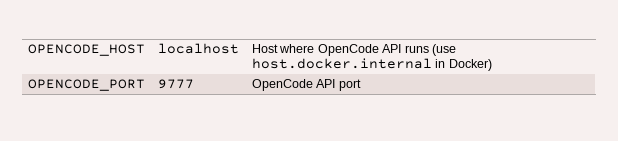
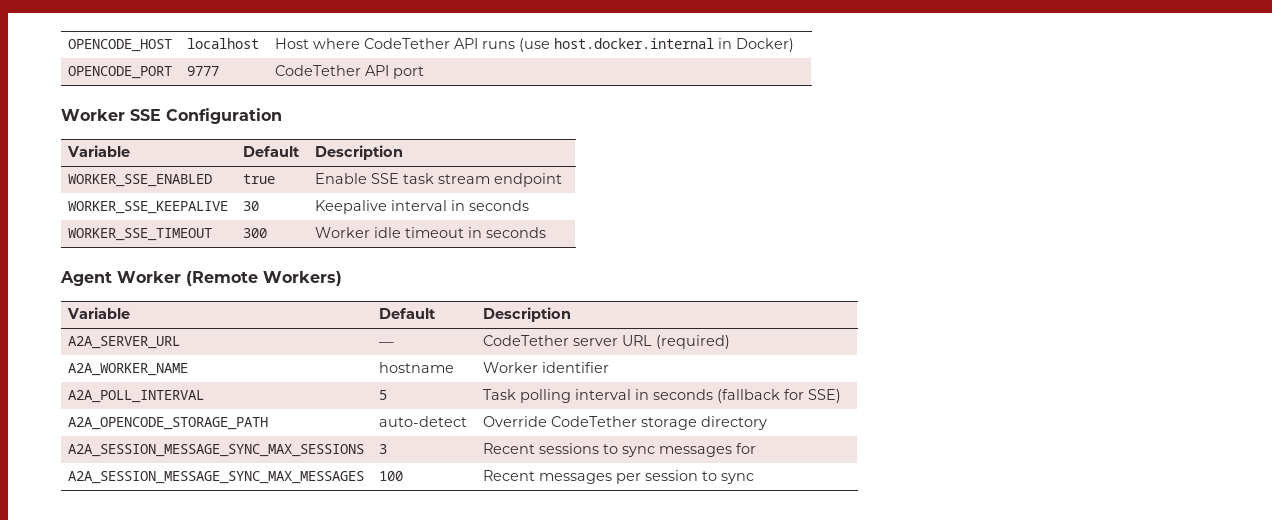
[317,44,379,56] OpenCode -> [364,38,451,49] CodeTether
[252,79,314,91] OpenCode -> [275,65,362,76] CodeTether
(361, 85) none -> [61,108,282,124] [67,145,131,157] [243,146,301,157] [315,145,404,160] [68,174,213,187] [243,174,276,184] [315,173,563,187] [68,201,229,214] [243,201,260,211] [315,200,530,214] [68,228,213,241] [243,228,268,238] [315,227,547,238] [60,271,342,286] [67,307,131,319] [379,308,437,319] [483,307,572,322] [68,336,181,349] [379,342,395,346] [483,335,731,349] [68,363,189,376] [379,362,455,373] [483,362,610,373] [68,390,205,403] [379,390,388,400] [483,389,842,403] [68,417,269,430] [379,416,468,427] [483,416,768,430] [68,444,365,457] [379,444,388,454] [483,443,757,457] [68,471,365,484] [379,471,404,481] [483,470,755,484] // Worker SSE Configuration // Variable | Default | Description // WORKER_SSE_ENABLED | true | Enable SSE task stream endpoint // WORKER_SSE_KEEPALIVE | 30 | Keepalive interval in seconds // WORKER_SSE_TIMEOUT | 300 | Worker idle timeout in seconds // Agent Worker (Remote Workers) // Variable | Default | Description // A2A_SERVER_URL | — | CodeTether server URL (required) // A2A_WORKER_NAME | hostname | Worker identifier // A2A_POLL_INTERVAL | 5 | Task polling interval in seconds (fallback for SSE) // A2A_OPENCODE_STORAGE_PATH | auto-detect | Override CodeTether storage directory // A2A_SESSION_MESSAGE_SYNC_MAX_SESSIONS | 3 | Recent sessions to sync messages for // A2A_SESSION_MESSAGE_SYNC_MAX_MESSAGES | 100 | Recent messages per session to sync

